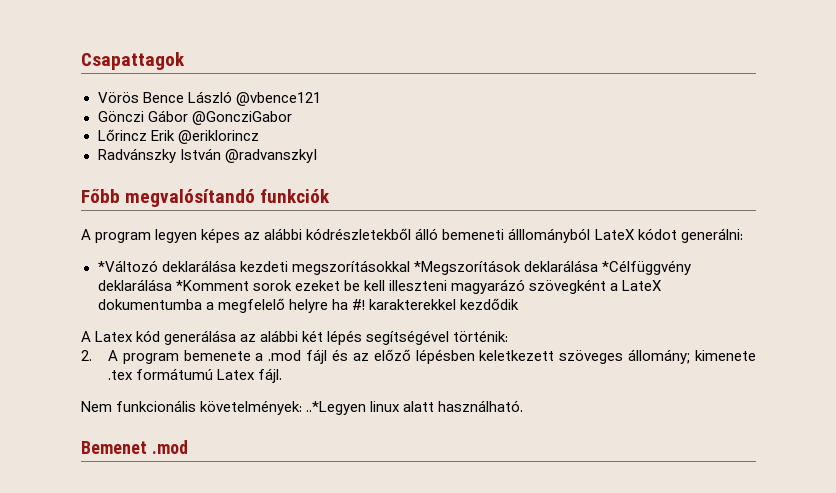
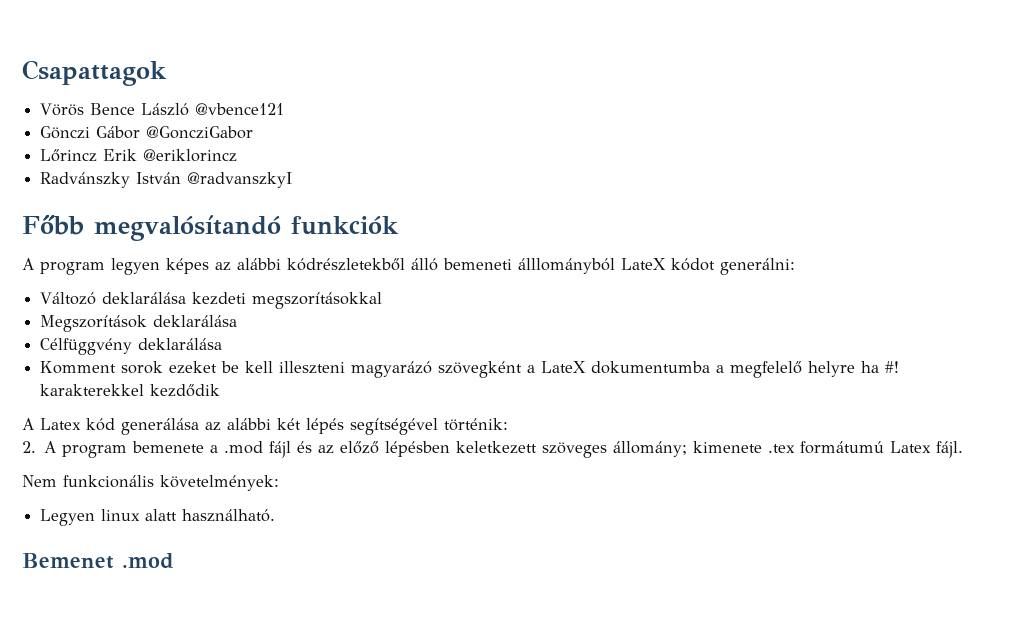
[97,260,158,272] *Változó -> [40,292,97,305] Változó
[413,260,691,275] [97,279,249,291] *Megszorítások deklarálása *Célfüggvény deklarálása *Komment -> [40,315,238,332] [40,338,223,355] [40,361,117,374] // Megszorítások deklarálása // Célfüggvény deklarálása // Komment
[306,401,367,415] ..*Legyen -> [40,509,96,526] // Legyen

